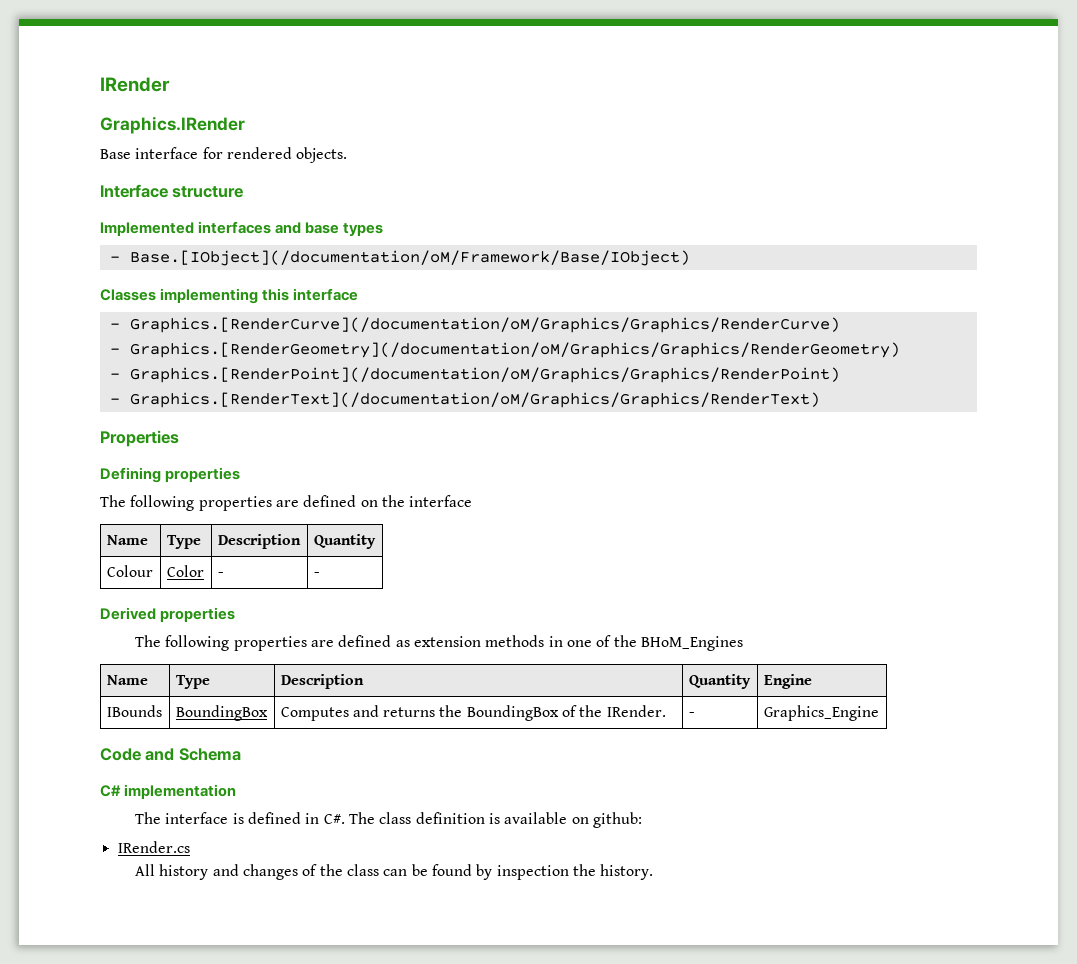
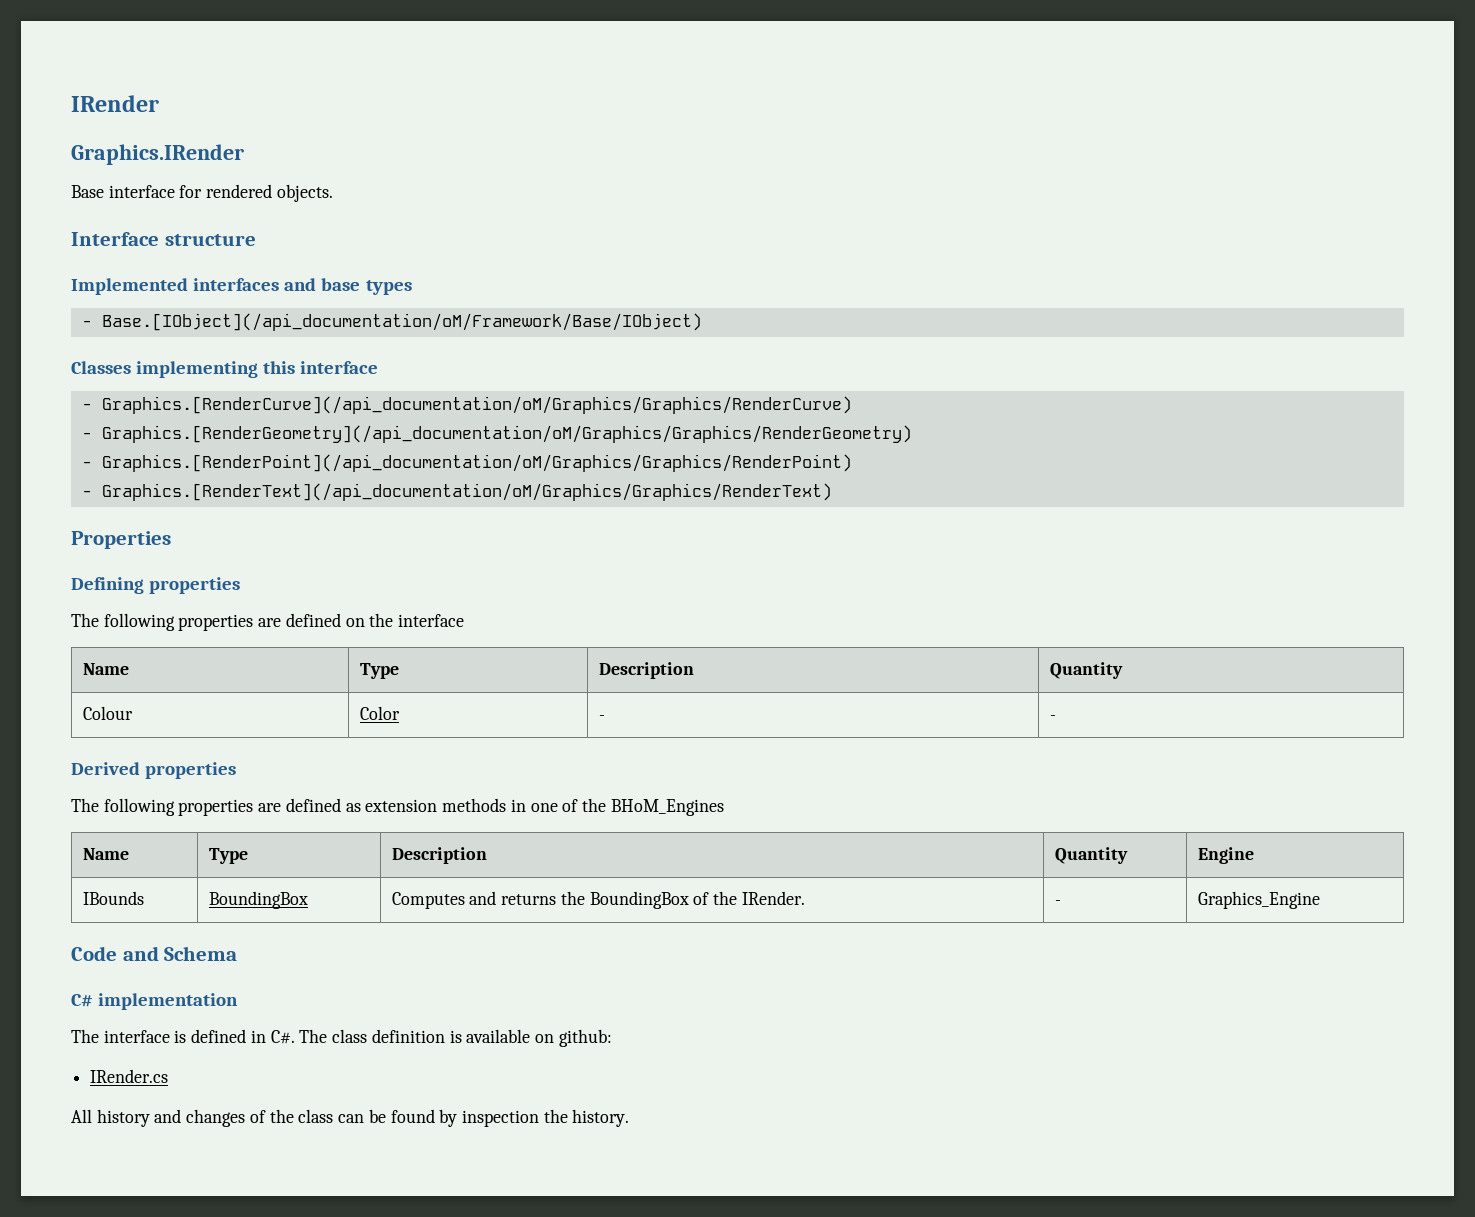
[129,250,690,266] Base.[IObject](/documentation/oM/Framework/Base/IObject) -> [101,313,702,331] Base.[IObject](/api_documentation/oM/Framework/Base/IObject)
[129,317,840,333] [109,342,900,358] [109,367,840,383] [109,392,820,408] Graphics.[RenderCurve](/documentation/oM/Graphics/Graphics/RenderCurve) // - Graphics.[RenderGeometry](/documentation/oM/Graphics/Graphics/RenderGeometry) // - Graphics.[RenderPoint](/documentation/oM/Graphics/Graphics/RenderPoint) // - Graphics.[RenderText](/documentation/oM/Graphics/Graphics/RenderText) -> [101,396,852,414] [81,425,912,443] [81,454,852,472] [81,483,832,501] Graphics.[RenderCurve](/api_documentation/oM/Graphics/Graphics/RenderCurve) // - Graphics.[RenderGeometry](/api_documentation/oM/Graphics/Graphics/RenderGeometry) // - Graphics.[RenderPoint](/api_documentation/oM/Graphics/Graphics/RenderPoint) // - Graphics.[RenderText](/api_documentation/oM/Graphics/Graphics/RenderText)

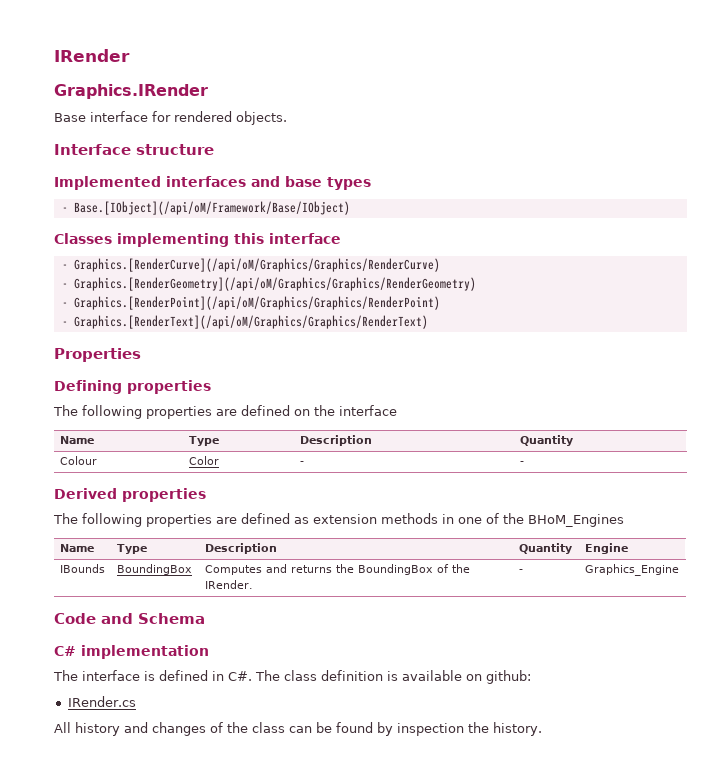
[101,313,702,331] Base.[IObject](/api_documentation/oM/Framework/Base/IObject) -> [73,201,350,215] Base.[IObject](/api/oM/Framework/Base/IObject)
[101,396,852,414] [81,425,912,443] [81,454,852,472] [81,483,832,501] Graphics.[RenderCurve](/api_documentation/oM/Graphics/Graphics/RenderCurve) // - Graphics.[RenderGeometry](/api_documentation/oM/Graphics/Graphics/RenderGeometry) // - Graphics.[RenderPoint](/api_documentation/oM/Graphics/Graphics/RenderPoint) // - Graphics.[RenderText](/api_documentation/oM/Graphics/Graphics/RenderText) -> [73,258,440,272] [61,277,476,291] [61,296,440,310] [61,315,428,329] Graphics.[RenderCurve](/api/oM/Graphics/Graphics/RenderCurve) // - Graphics.[RenderGeometry](/api/oM/Graphics/Graphics/RenderGeometry) // - Graphics.[RenderPoint](/api/oM/Graphics/Graphics/RenderPoint) // - Graphics.[RenderText](/api/oM/Graphics/Graphics/RenderText)

